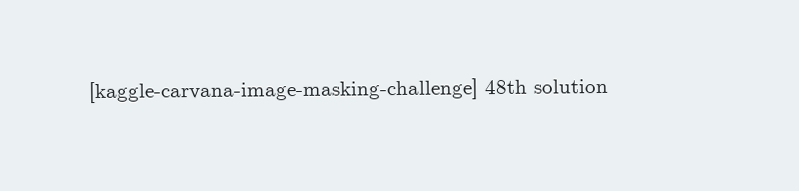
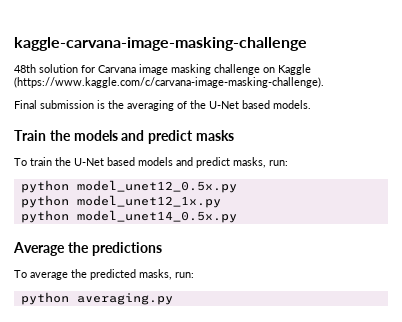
[88,78,479,104] [kaggle-carvana-image-masking-challenge] -> [14,37,307,51] kaggle-carvana-image-masking-challenge //
(608, 86) none -> [81,64,311,75] [14,77,324,88] [14,100,311,111] [14,130,234,144] [14,157,288,168] [20,180,237,193] [20,195,221,208] [20,210,237,223] [13,242,162,256] [14,269,194,280] [20,292,173,305] for Carvana image masking challenge on Kaggle (https://www.kaggle.com/c/carvana-image-masking-challenge). // Final submission is the averaging of the U-Net based models. // Train the models and predict masks // To train the U-Net based models and predict masks, run: // python model_unet12_0.5x.py // python model_unet12_1x.py // python model_unet14_0.5x.py // Average the predictions // To average the predicted masks, run: // python averaging.py

